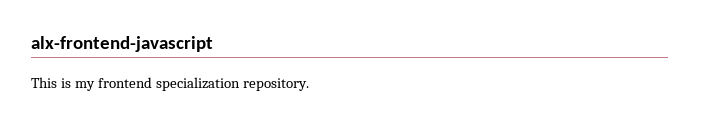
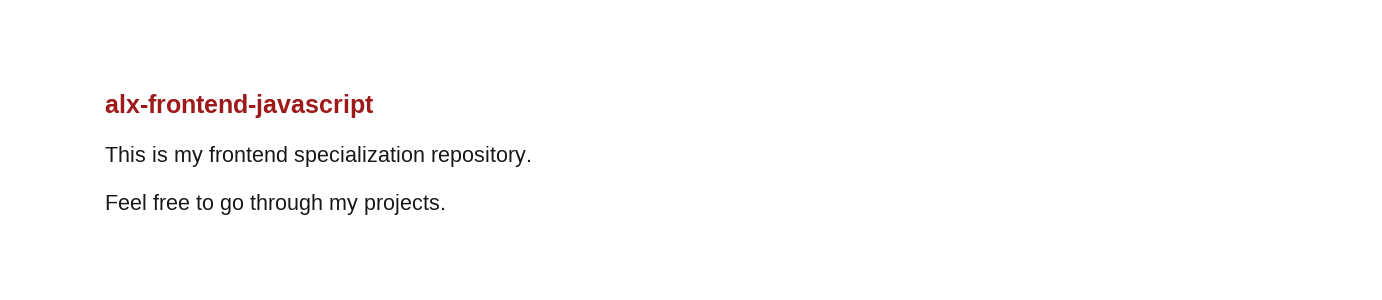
(309, 84) none -> [105,194,446,215] // Feel free to go through my projects.

